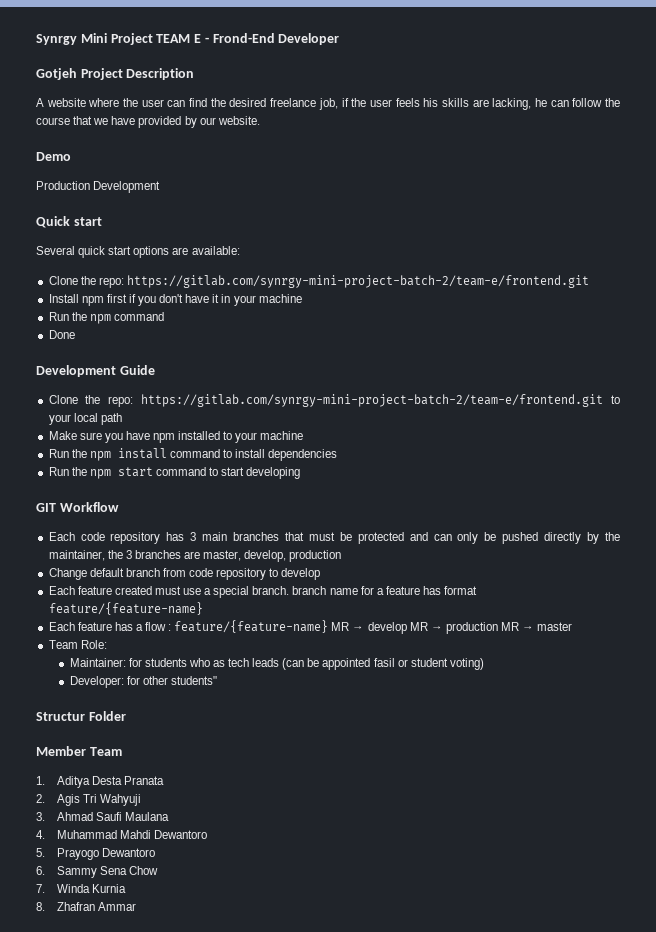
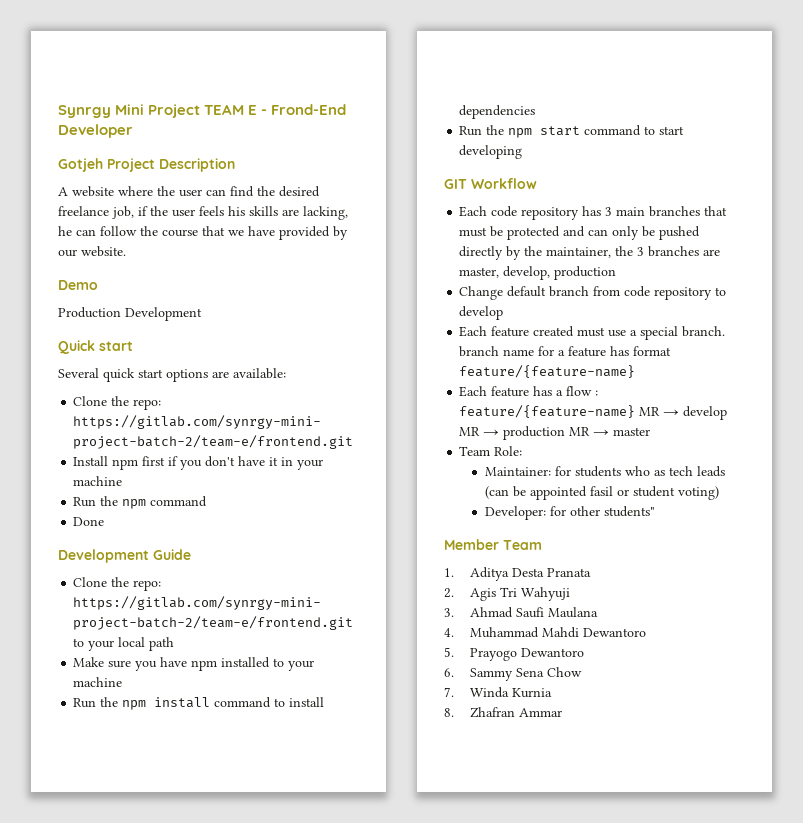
[36,711,126,721] // Structur Folder -> (656, 511) none

